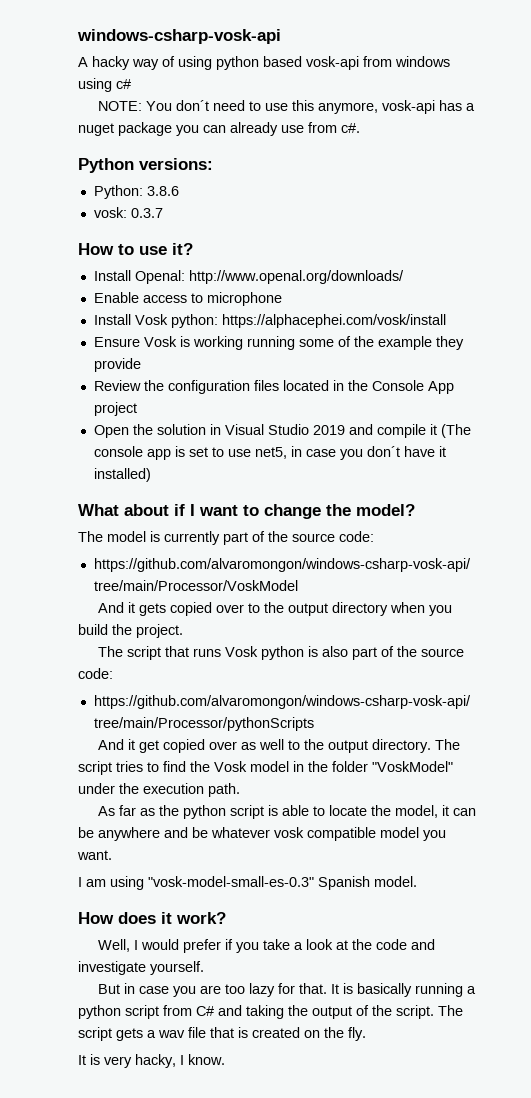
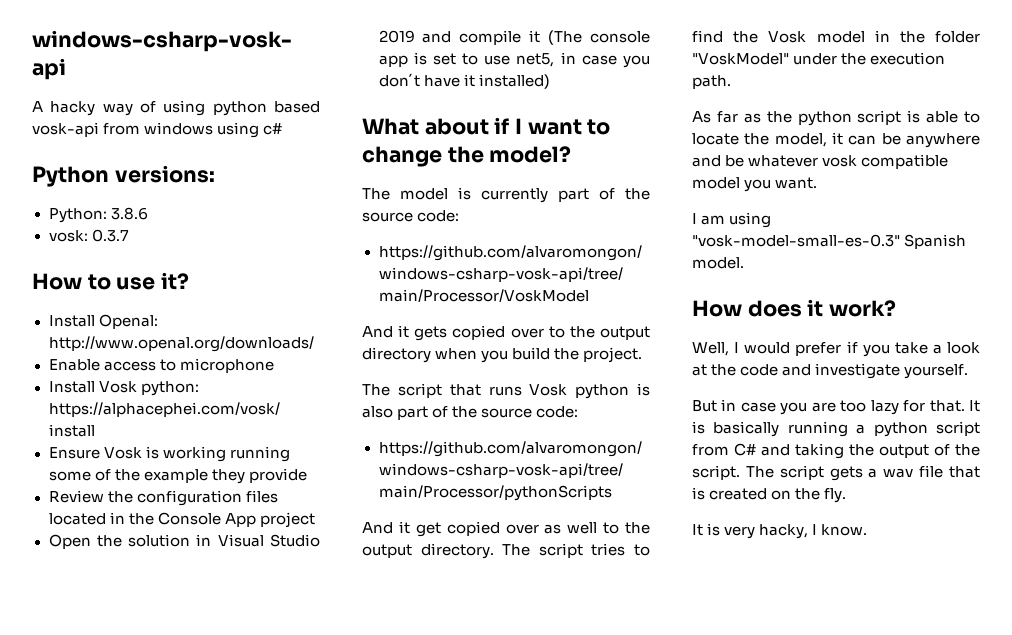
[98,100,476,114] [78,122,360,136] // NOTE: You don´t need to use this anymore, vosk-api has a nuget package you can already use from c#. -> (283, 129) none

